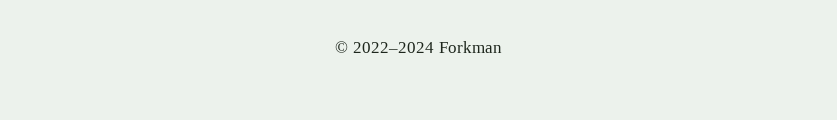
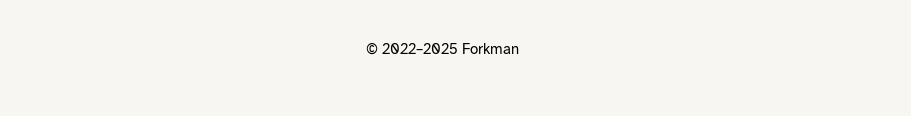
[352,42,434,53] 2022–2024 -> [381,43,458,54] 2022–2025

